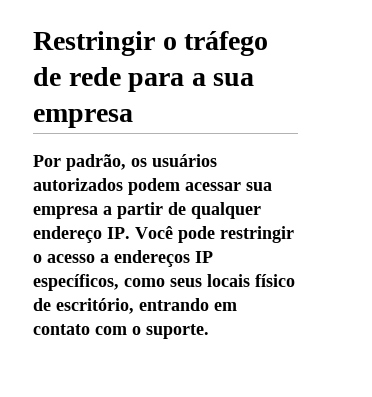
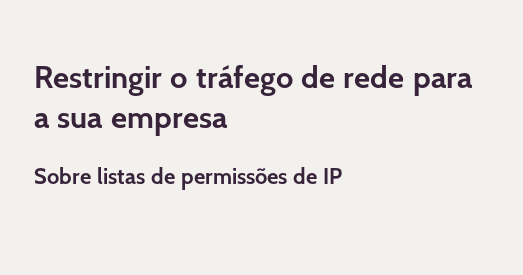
[33,154,217,171] [33,178,272,195] [33,202,261,219] [33,226,294,243] [33,250,213,267] [33,274,295,291] [33,298,237,314] [33,324,209,339] Por padrão, os usuários autorizados podem acessar sua empresa a partir de qualquer endereço IP. Você pode restringir o acesso a endereços IP específicos, como seus locais físico de escritório, entrando em contato com o suporte. -> [34,167,342,190] Sobre listas de permissões de IP

